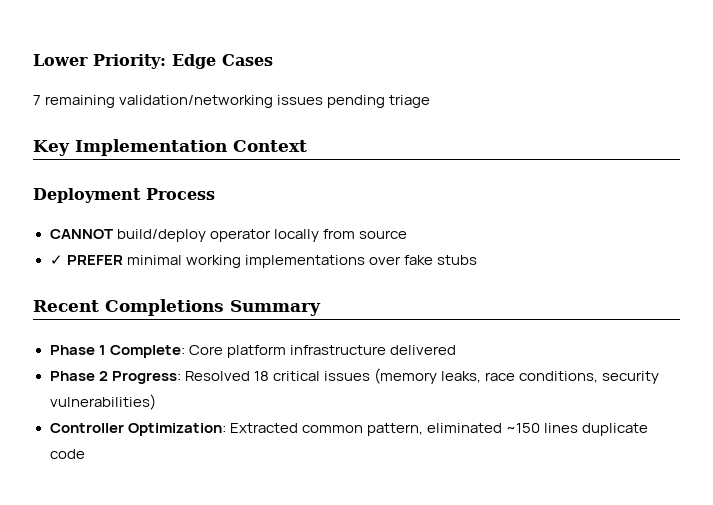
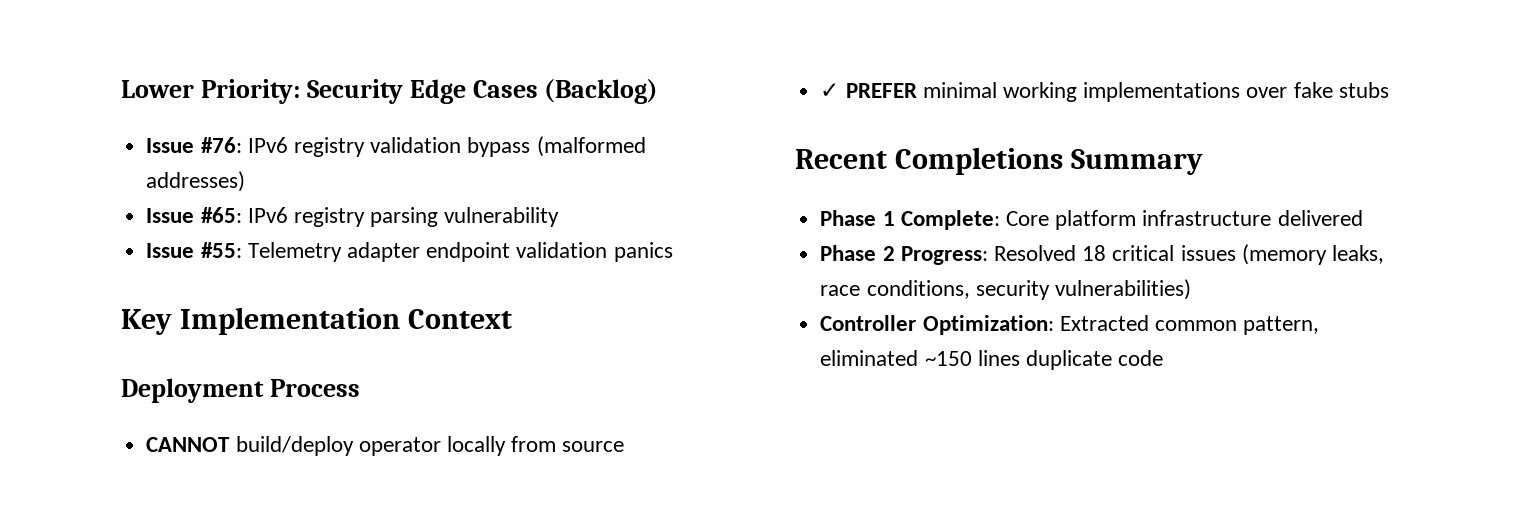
(166, 61) none -> [306,79,403,104] Security
[33,95,431,108] // 7 remaining validation/networking issues pending triage -> [544,79,659,104] [146,136,646,157] [146,171,246,192] [146,207,560,227] [146,242,673,262] (Backlog) // Issue #76: IPv6 registry validation bypass (malformed addresses) // Issue #65: IPv6 registry parsing vulnerability // Issue #55: Telemetry adapter endpoint validation panics

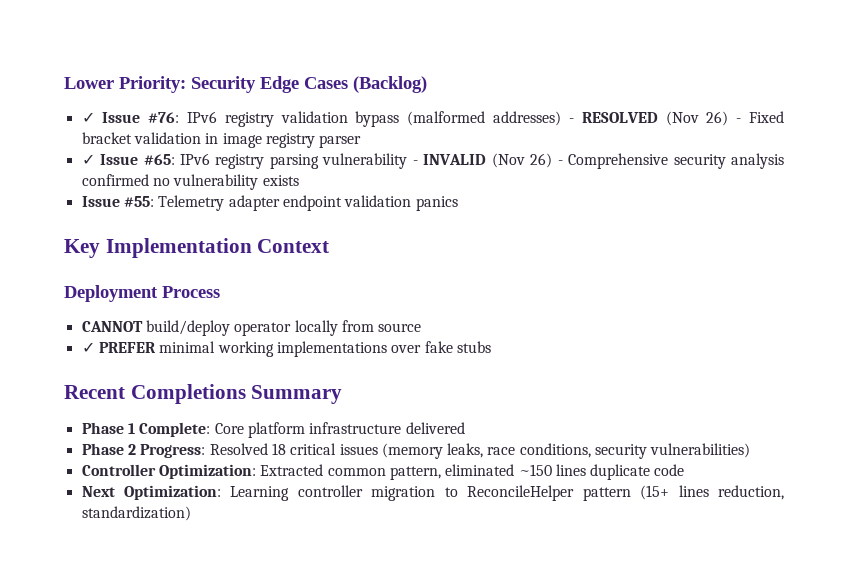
(659, 91) none -> [81,112,95,123] ✓
(246, 181) // -> [568,111,784,126] [81,132,362,148] [81,154,95,165] - RESOLVED (Nov 26) - Fixed bracket validation in image registry parser // ✓
(560, 217) none -> [412,153,784,169] [81,174,299,190] - INVALID (Nov 26) - Comprehensive security analysis confirmed no vulnerability exists
(1164, 358) none -> [81,485,785,501] [81,506,191,521] // Next Optimization: Learning controller migration to ReconcileHelper pattern (15+ lines reduction, standardization)

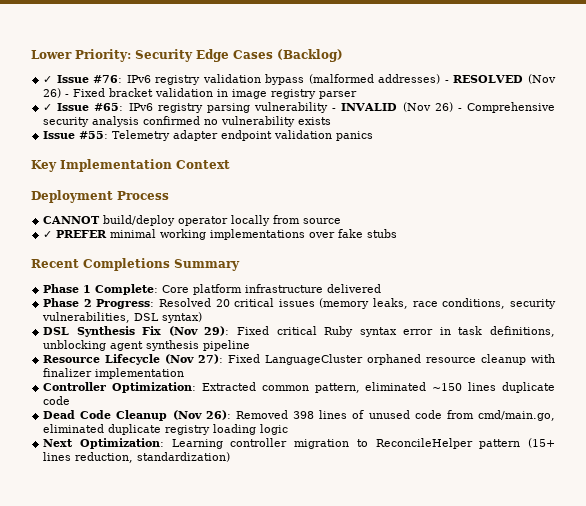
[271,443,286,455] 18 -> [215,299,230,307] 20
[650,443,751,458] vulnerabilities) -> [42,312,203,323] [43,326,555,337] [43,340,251,351] [43,354,555,365] [43,368,185,379] vulnerabilities, DSL syntax) // DSL Synthesis Fix (Nov 29): Fixed critical Ruby syntax error in task definitions, unblocking agent synthesis pipeline // Resource Lifecycle (Nov 27): Fixed LanguageCluster orphaned resource cleanup with finalizer implementation
(685, 470) none -> [43,410,555,421] [43,424,289,435] // Dead Code Cleanup (Nov 26): Removed 398 lines of unused code from cmd/main.go, eliminated duplicate registry loading logic

